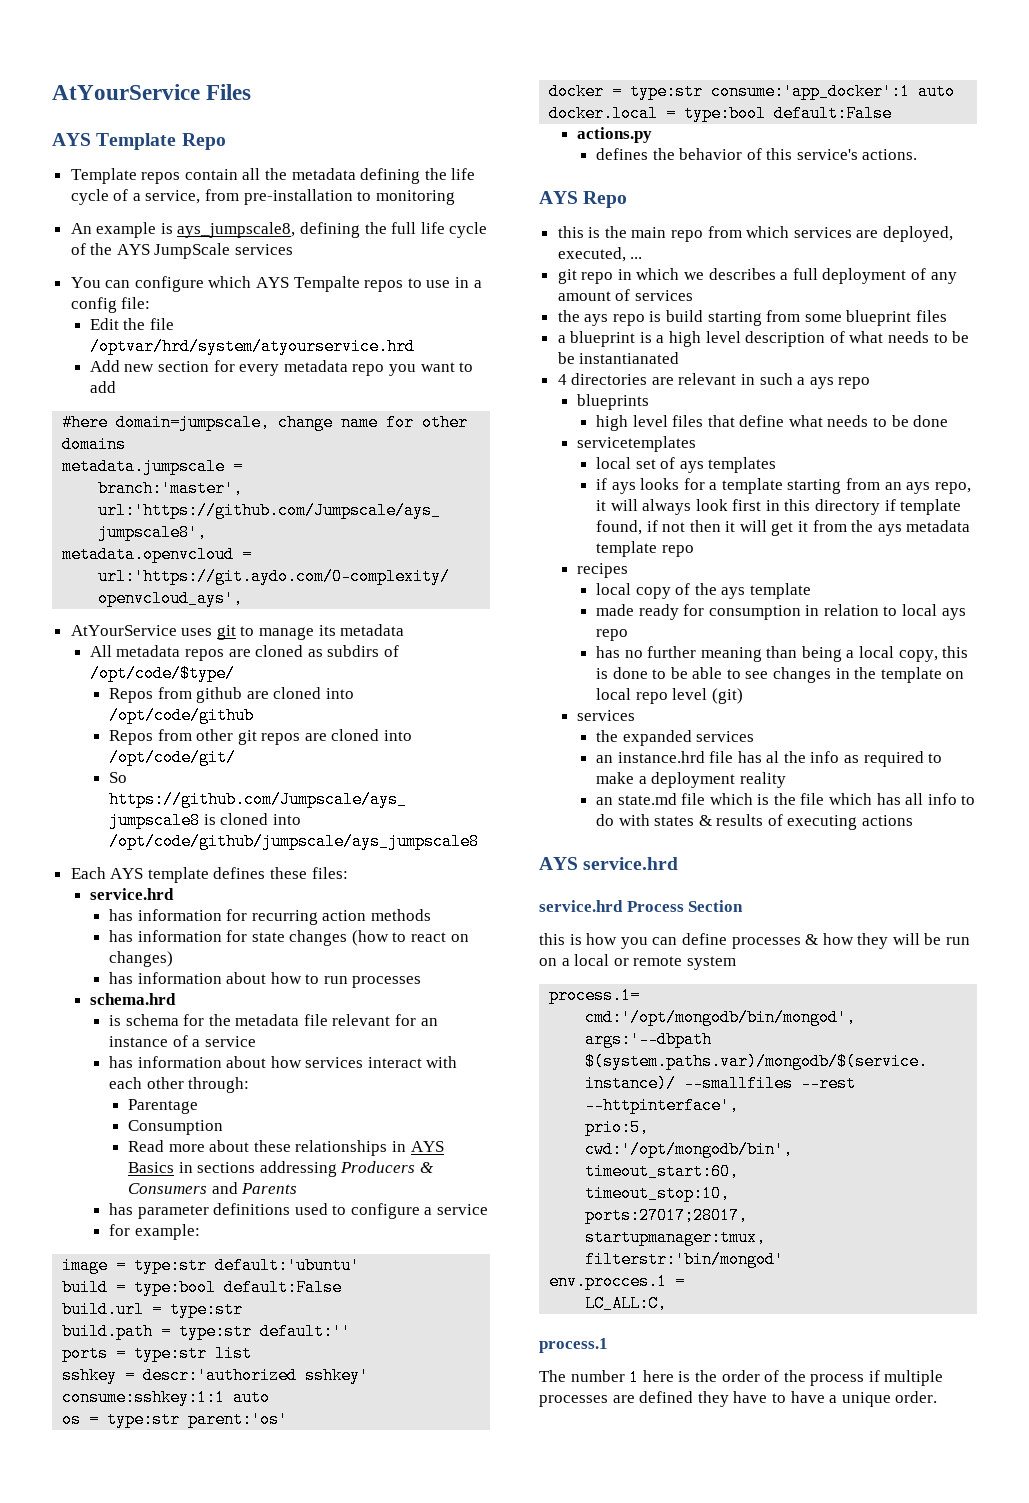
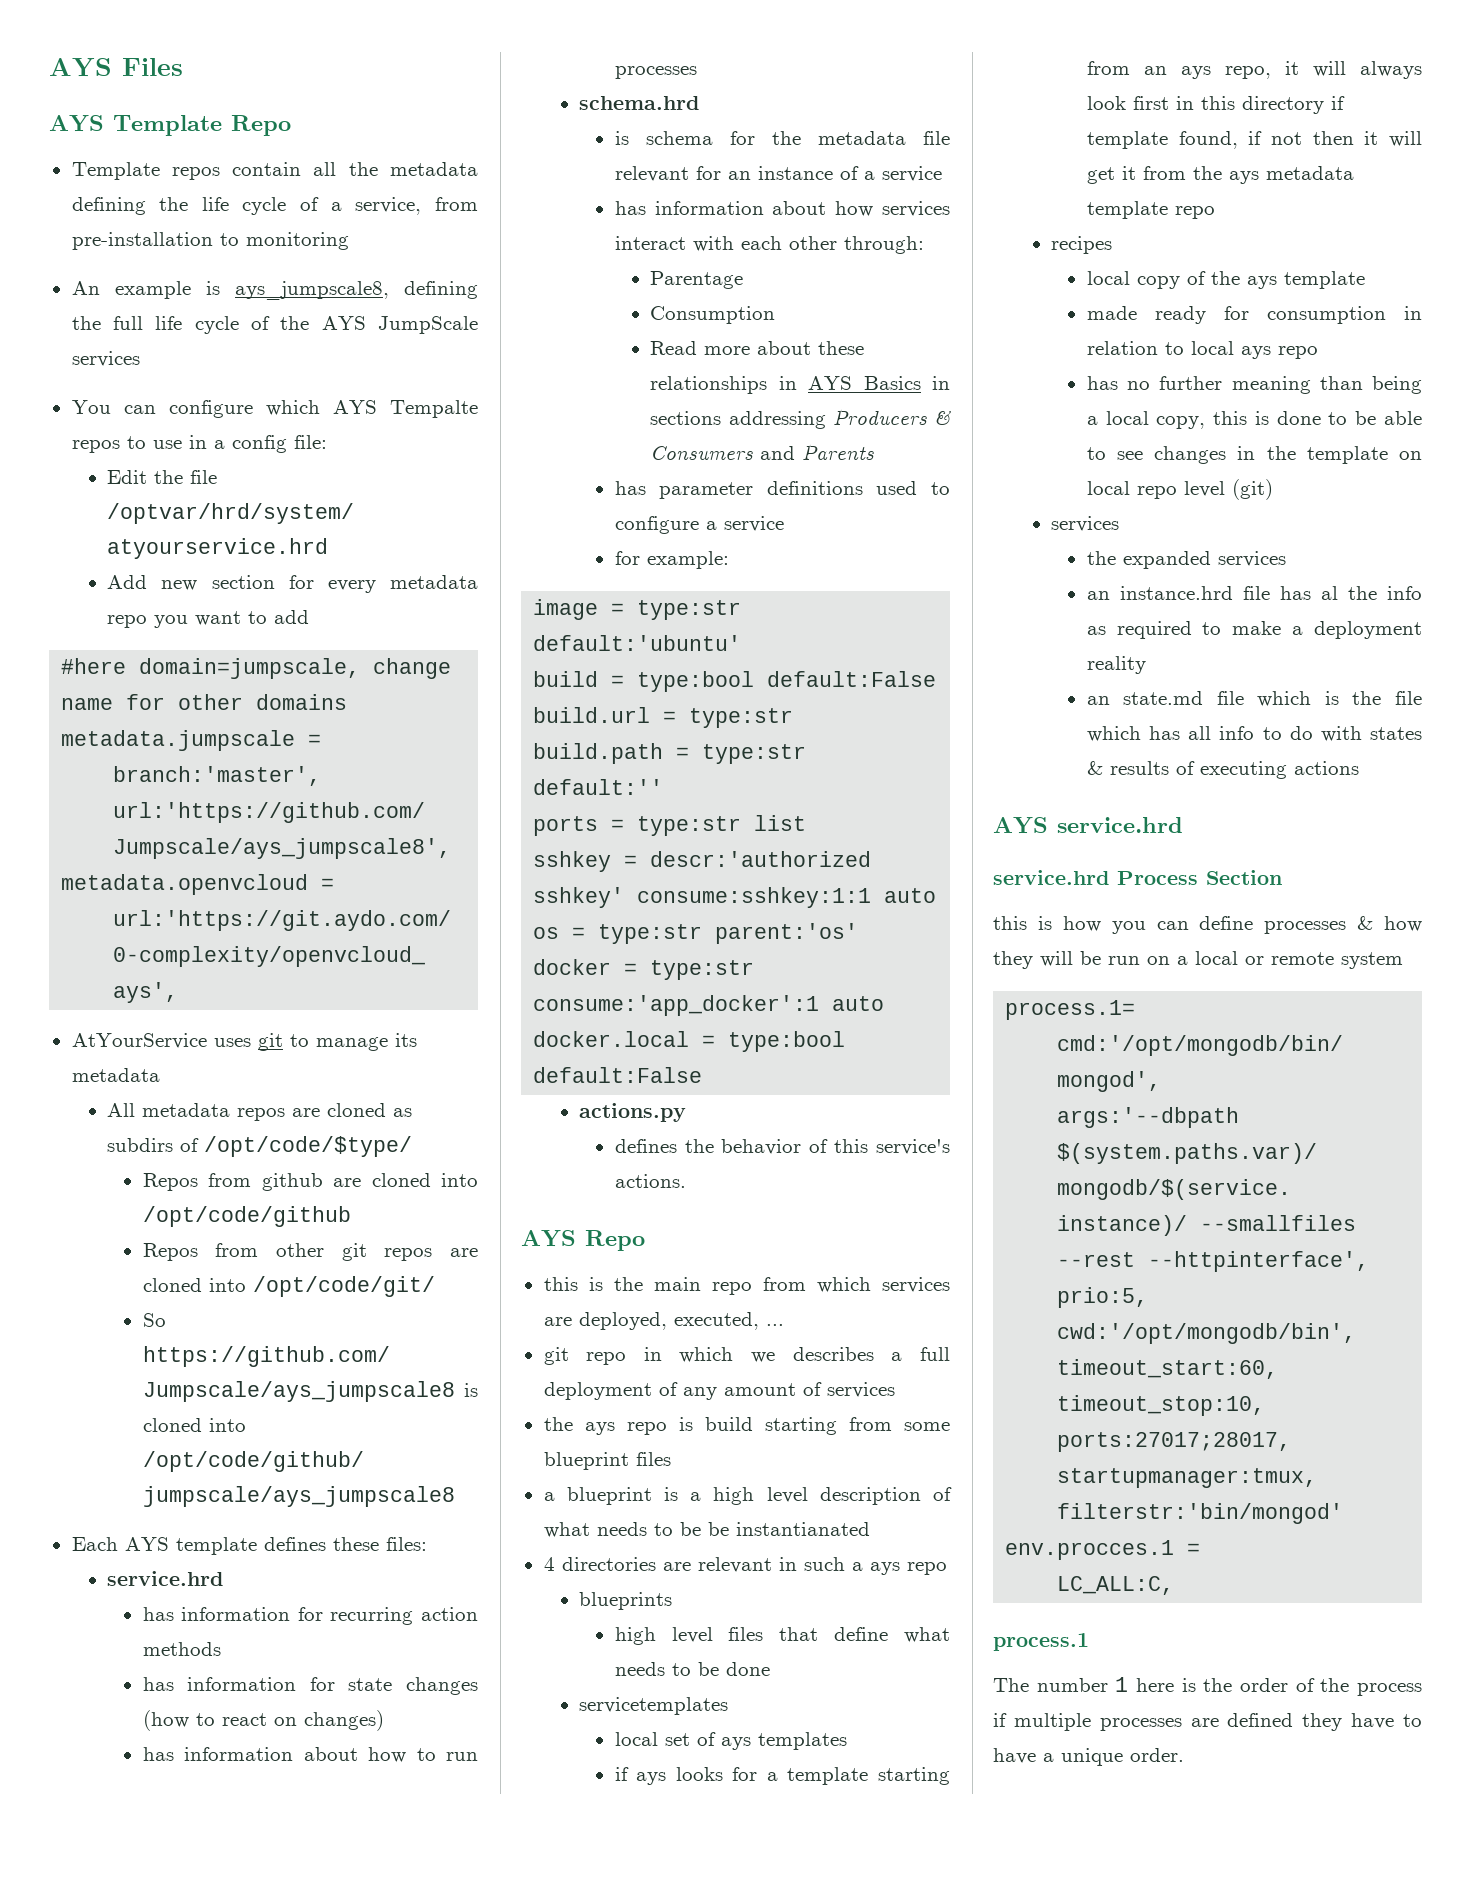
[52,84,200,100] AtYourService -> [49,58,112,77] AYS

